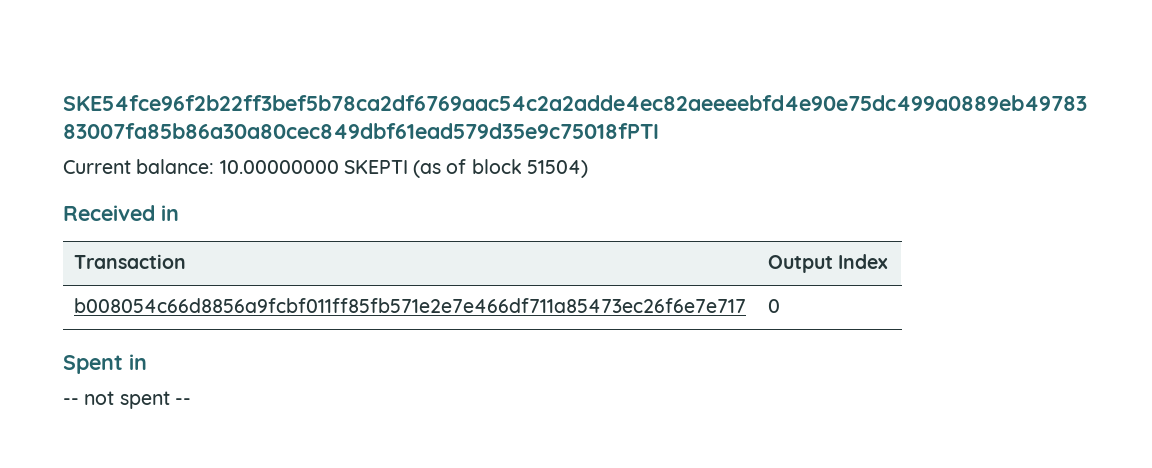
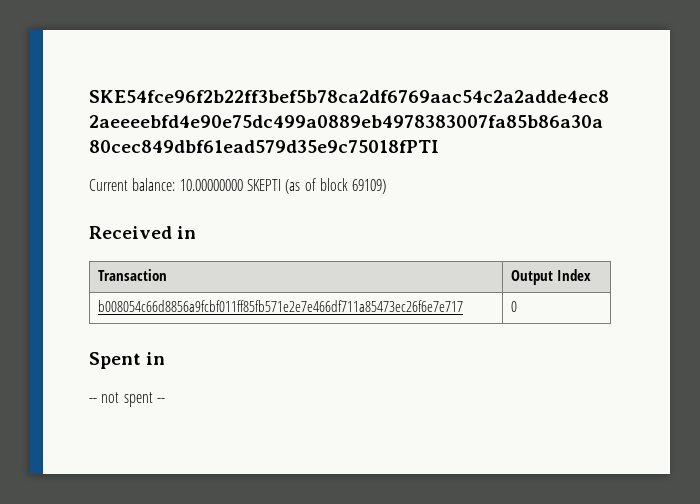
[526,160,588,178] 51504) -> [352,179,387,194] 69109)

